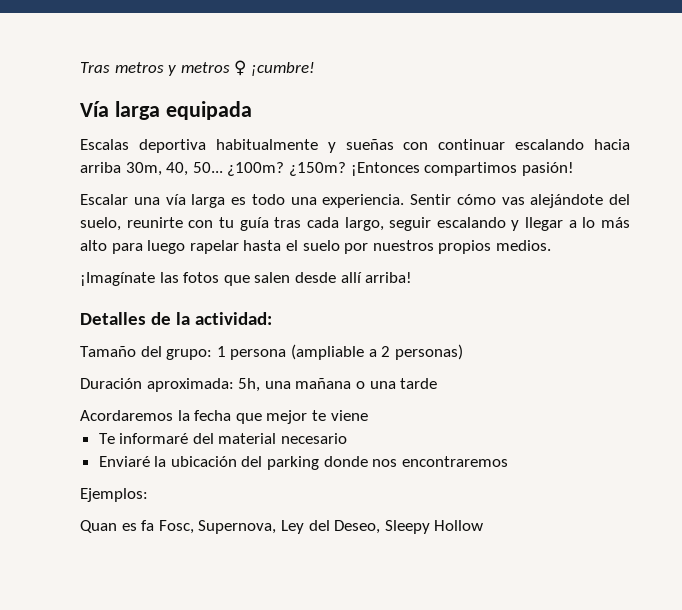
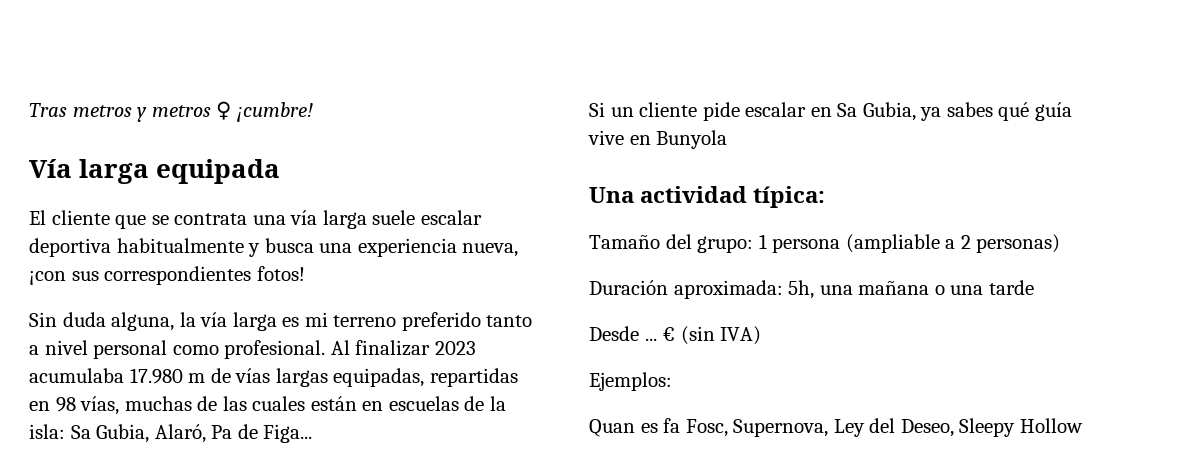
[80,139,630,153] [80,162,574,176] [80,194,630,208] [80,217,631,231] [80,240,551,254] [80,272,413,286] [80,312,273,325] Escalas deportiva habitualmente y sueñas con continuar escalando hacia arriba 30m, 40, 50... ¿100m? ¿150m? ¡Entonces compartimos pasión! // Escalar una vía larga es todo una experiencia. Sentir cómo vas alejándote del suelo, reunirte con tu guía tras cada largo, seguir escalando y llegar a lo más alto para luego rapelar hasta el suelo por nuestros propios medios. // ¡Imagínate las fotos que salen desde allí arriba! // Detalles de la actividad: -> [29,210,482,229] [29,238,519,257] [29,266,305,285] [29,312,533,331] [29,340,476,359] [29,368,518,387] [29,396,506,415] [29,424,313,443] [589,102,1072,121] [588,130,728,149] [589,186,826,208] El cliente que se contrata una vía larga suele escalar deportiva habitualmente y busca una experiencia nueva, ¡con sus correspondientes fotos! // Sin duda alguna, la vía larga es mi terreno preferido tanto a nivel personal como profesional. Al finalizar 2023 acumulaba 17.980 m de vías largas equipadas, repartidas en 98 vías, muchas de las cuales están en escuelas de la isla: Sa Gubia, Alaró, Pa de Figa... // Si un cliente pide escalar en Sa Gubia, ya sabes qué guía vive en Bunyola // Una actividad típica:
[80,410,368,424] [98,433,348,444] [98,456,508,470] Acordaremos la fecha que mejor te viene // Te informaré del material necesario // Enviaré la ubicación del parking donde nos encontraremos -> [589,326,762,345] Desde ... € (sin IVA)

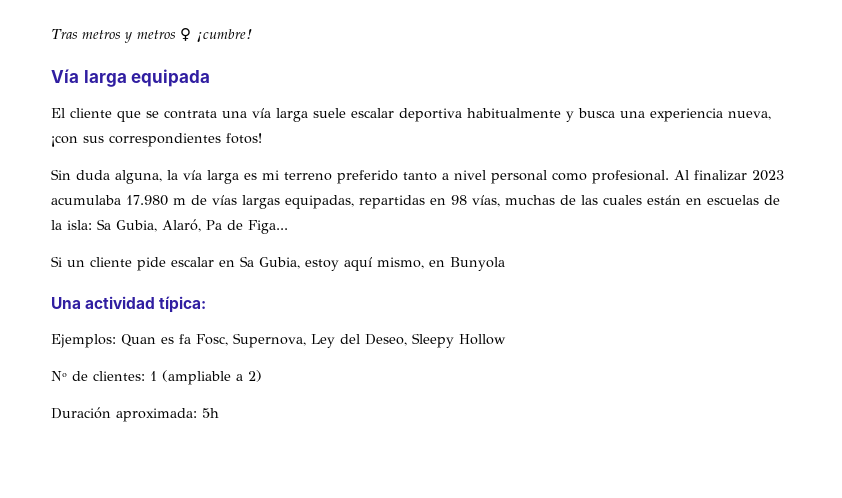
[920,102,1072,121] [588,130,624,145] ya sabes qué guía vive -> [305,257,424,271] estoy aquí mismo,
[589,234,1061,253] [589,280,1034,299] [589,326,762,345] // Tamaño del grupo: 1 persona (ampliable a 2 personas) // Duración aproximada: 5h, una mañana o una tarde // Desde ... € (sin IVA) -> (207, 304) none
(672, 381) // -> (116, 341) none
(1083, 425) none -> [51,370,262,385] [51,407,219,422] // Nº de clientes: 1 (ampliable a 2) // Duración aproximada: 5h

